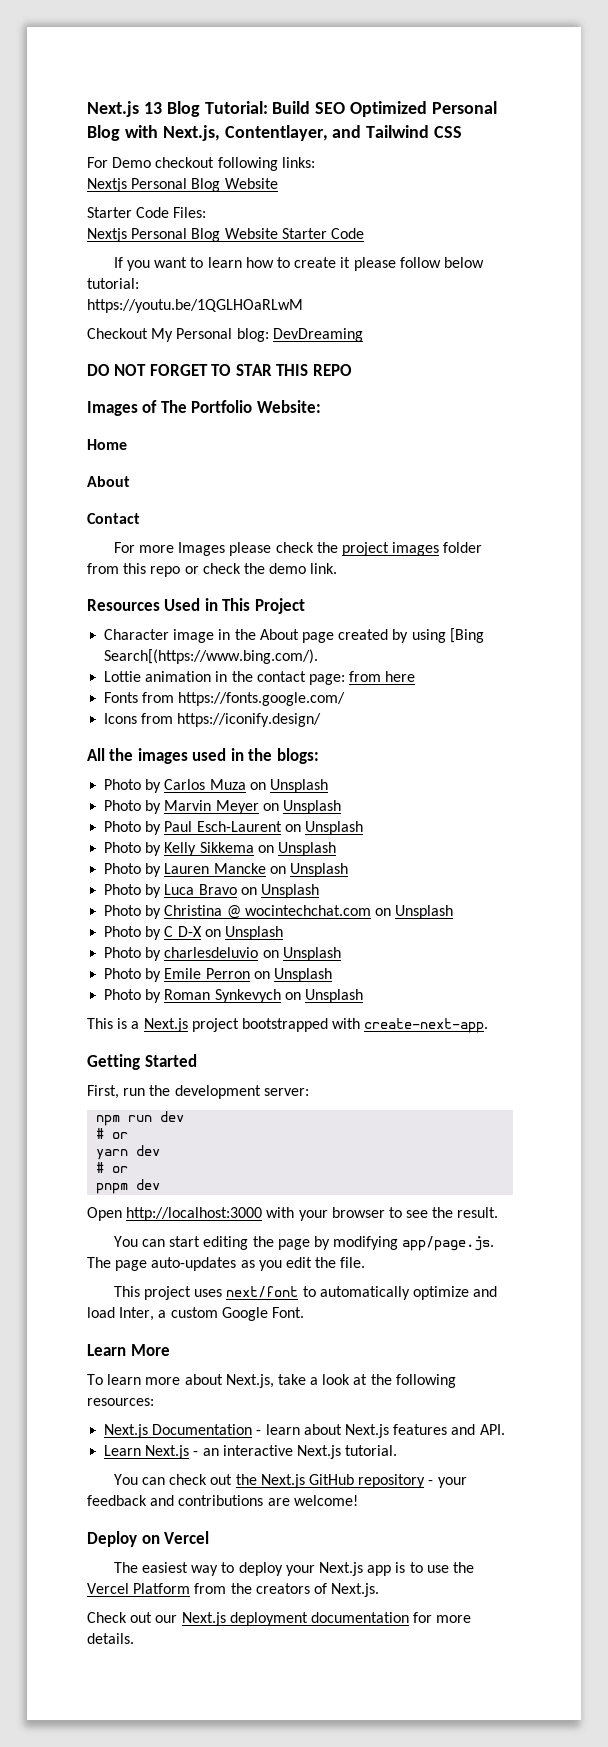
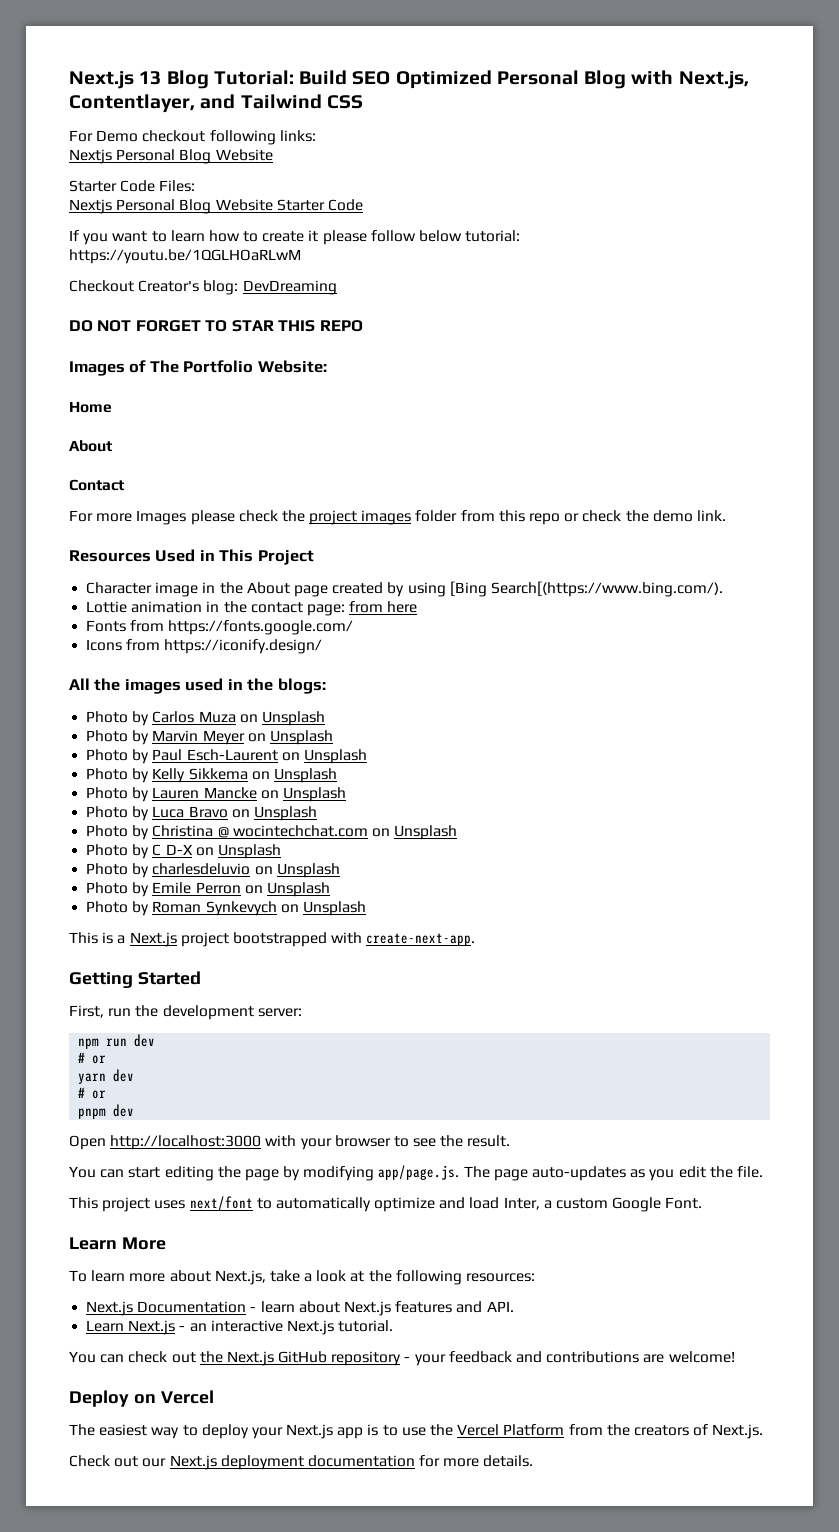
[151,328,233,342] My Personal -> [138,280,200,292] Creator's

